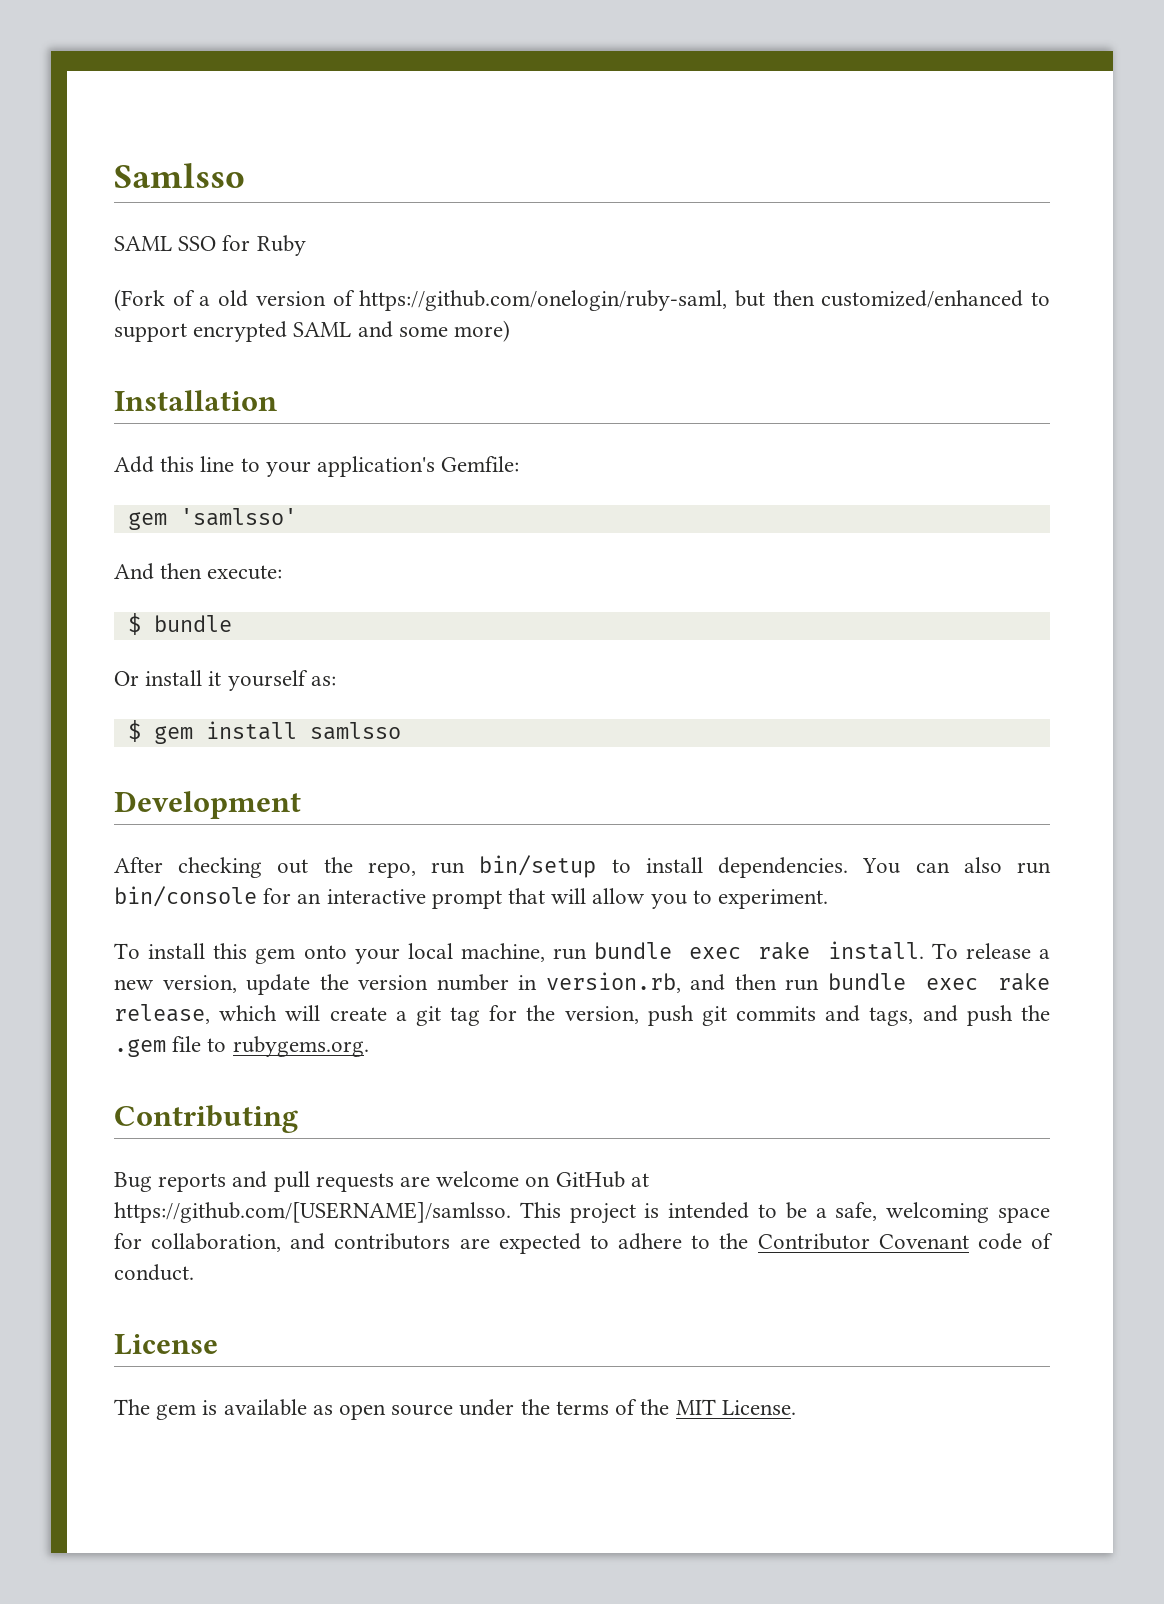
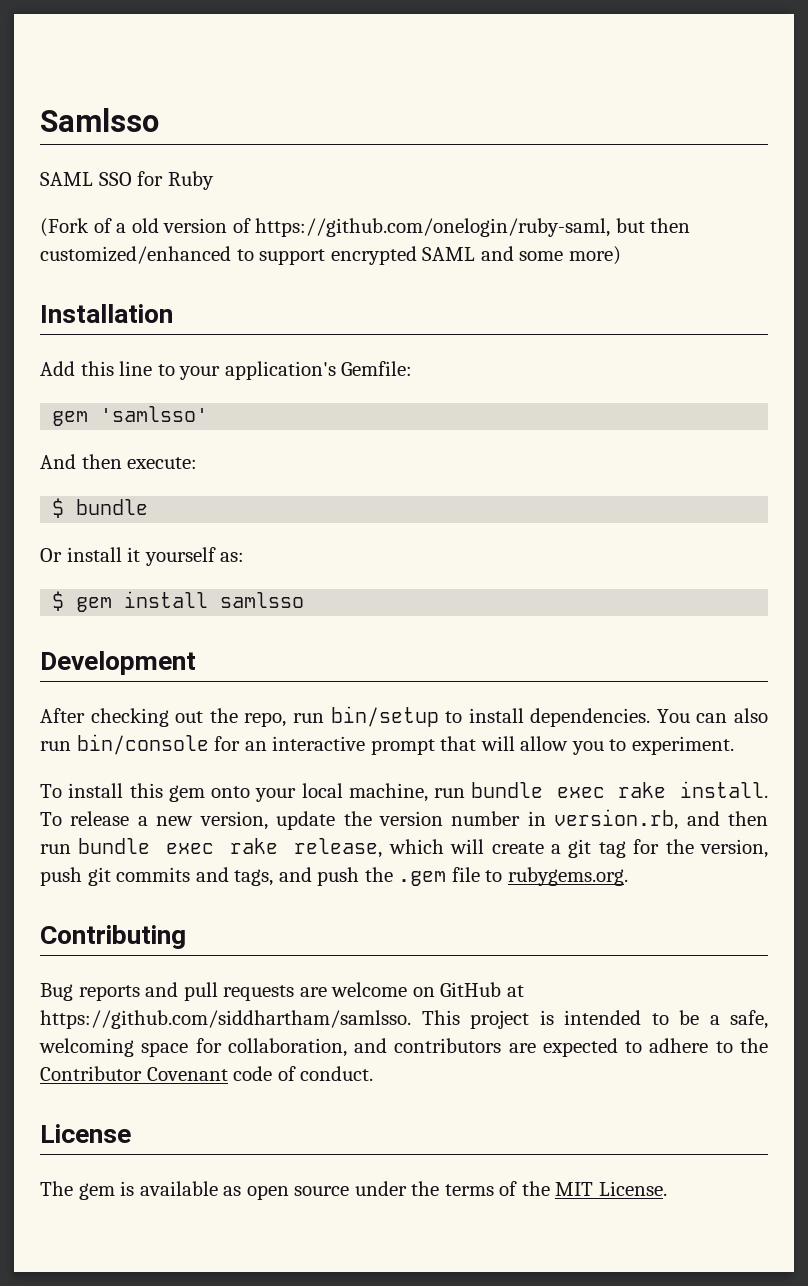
[114,1202,511,1223] https://github.com/[USERNAME]/samlsso. -> [40,1010,411,1029] https://github.com/siddhartham/samlsso.

